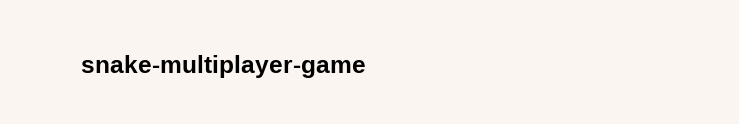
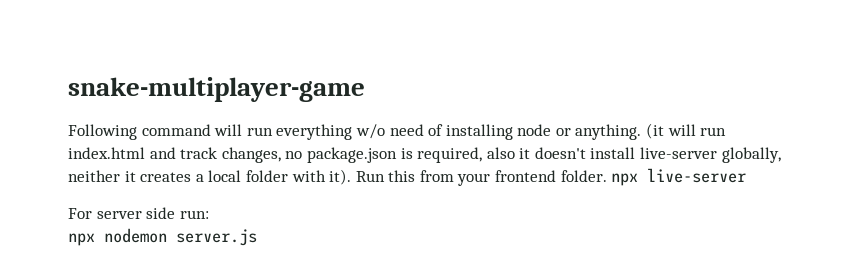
(366, 66) none -> [68,123,727,140] [68,147,781,163] [68,168,747,186] [68,207,209,219] [68,228,257,246] // Following command will run everything w/o need of installing node or anything. (it will run index.html and track changes, no package.json is required, also it doesn't install live-server globally, neither it creates a local folder with it). Run this from your frontend folder. npx live-server // For server side run: // npx nodemon server.js

